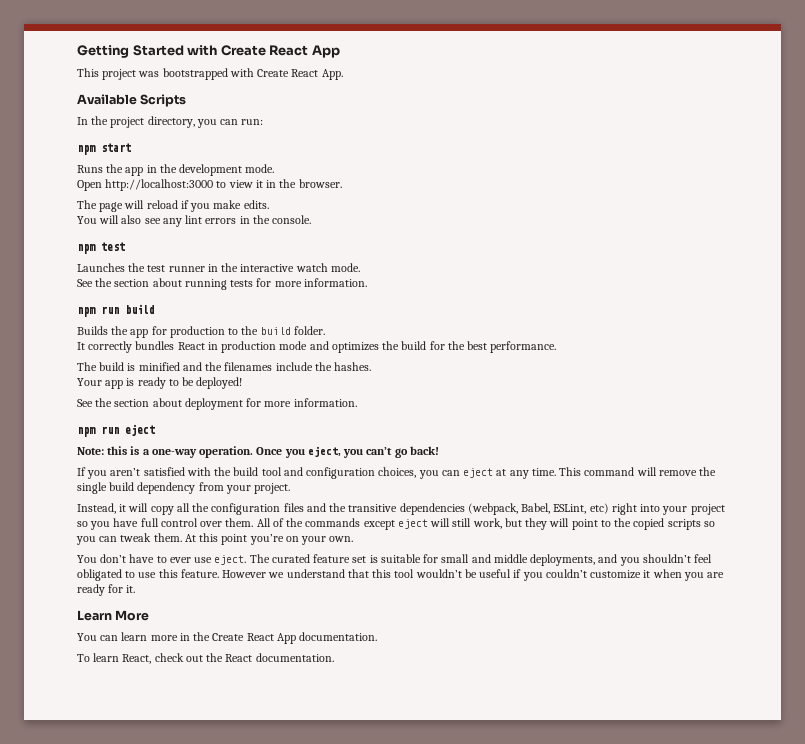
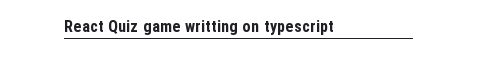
[77,45,340,58] [77,68,343,80] [77,94,187,107] [77,116,264,128] [77,143,131,155] [77,164,275,176] [77,179,342,191] [77,200,269,212] [77,215,312,227] [77,242,125,254] [77,263,360,272] [77,278,367,290] [77,304,155,317] [77,326,325,338] [77,341,557,353] [77,362,372,371] [77,377,243,389] [77,398,357,410] [77,424,155,437] [77,446,439,458] [77,467,717,479] [77,482,291,494] [77,503,725,515] [77,518,715,530] [76,533,354,545] [77,554,713,566] [77,569,725,581] [77,584,136,596] [77,610,150,621] [77,632,378,644] [77,653,334,664] Getting Started with Create React App // This project was bootstrapped with Create React App. // Available Scripts // In the project directory, you can run: // npm start // Runs the app in the development mode. // Open http://localhost:3000 to view it in the browser. // The page will reload if you make edits. // You will also see any lint errors in the console. // npm test // Launches the test runner in the interactive watch mode. // See the section about running tests for more information. // npm run build // Builds the app for production to the build folder. // It correctly bundles React in production mode and optimizes the build for the best performance. // The build is minified and the filenames include the hashes. // Your app is ready to be deployed! // See the section about deployment for more information. // npm run eject // Note: this is a one-way operation. Once you eject, you can’t go back! // If you aren’t satisfied with the build tool and configuration choices, you can eject at any time. This command will remove the single build dependency from your project. // Instead, it will copy all the configuration files and the transitive dependencies (webpack, Babel, ESLint, etc) right into your project so you have full control over them. All of the commands except eject will still work, but they will point to the copied scripts so you can tweak them. At this point you’re on your own. // You don’t have to ever use eject. The curated feature set is suitable for small and middle deployments, and you shouldn’t feel obligated to use this feature. However we understand that this tool wouldn’t be useful if you couldn’t customize it when you are ready for it. // Learn More // You can learn more in the Create React App documentation. // To learn React, check out the React documentation. -> [64,20,334,35] React Quiz game writting on typescript

